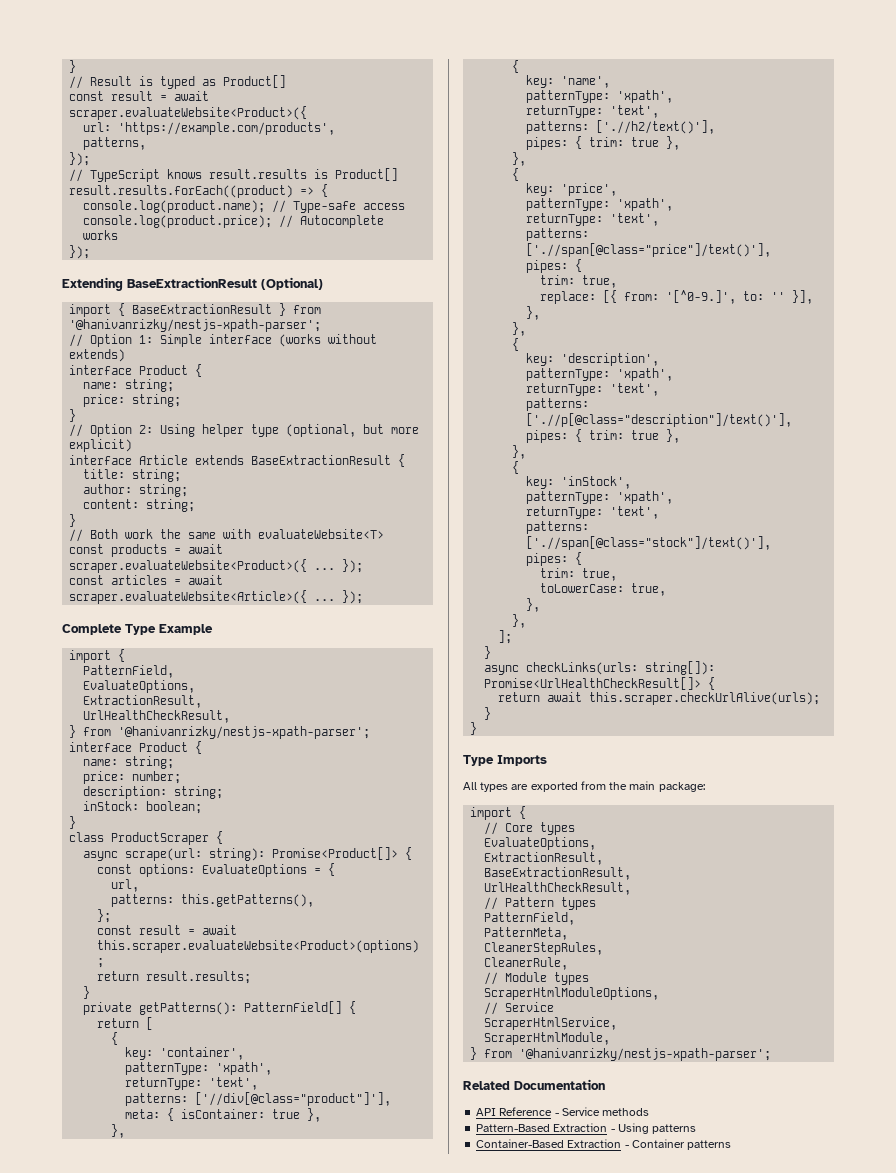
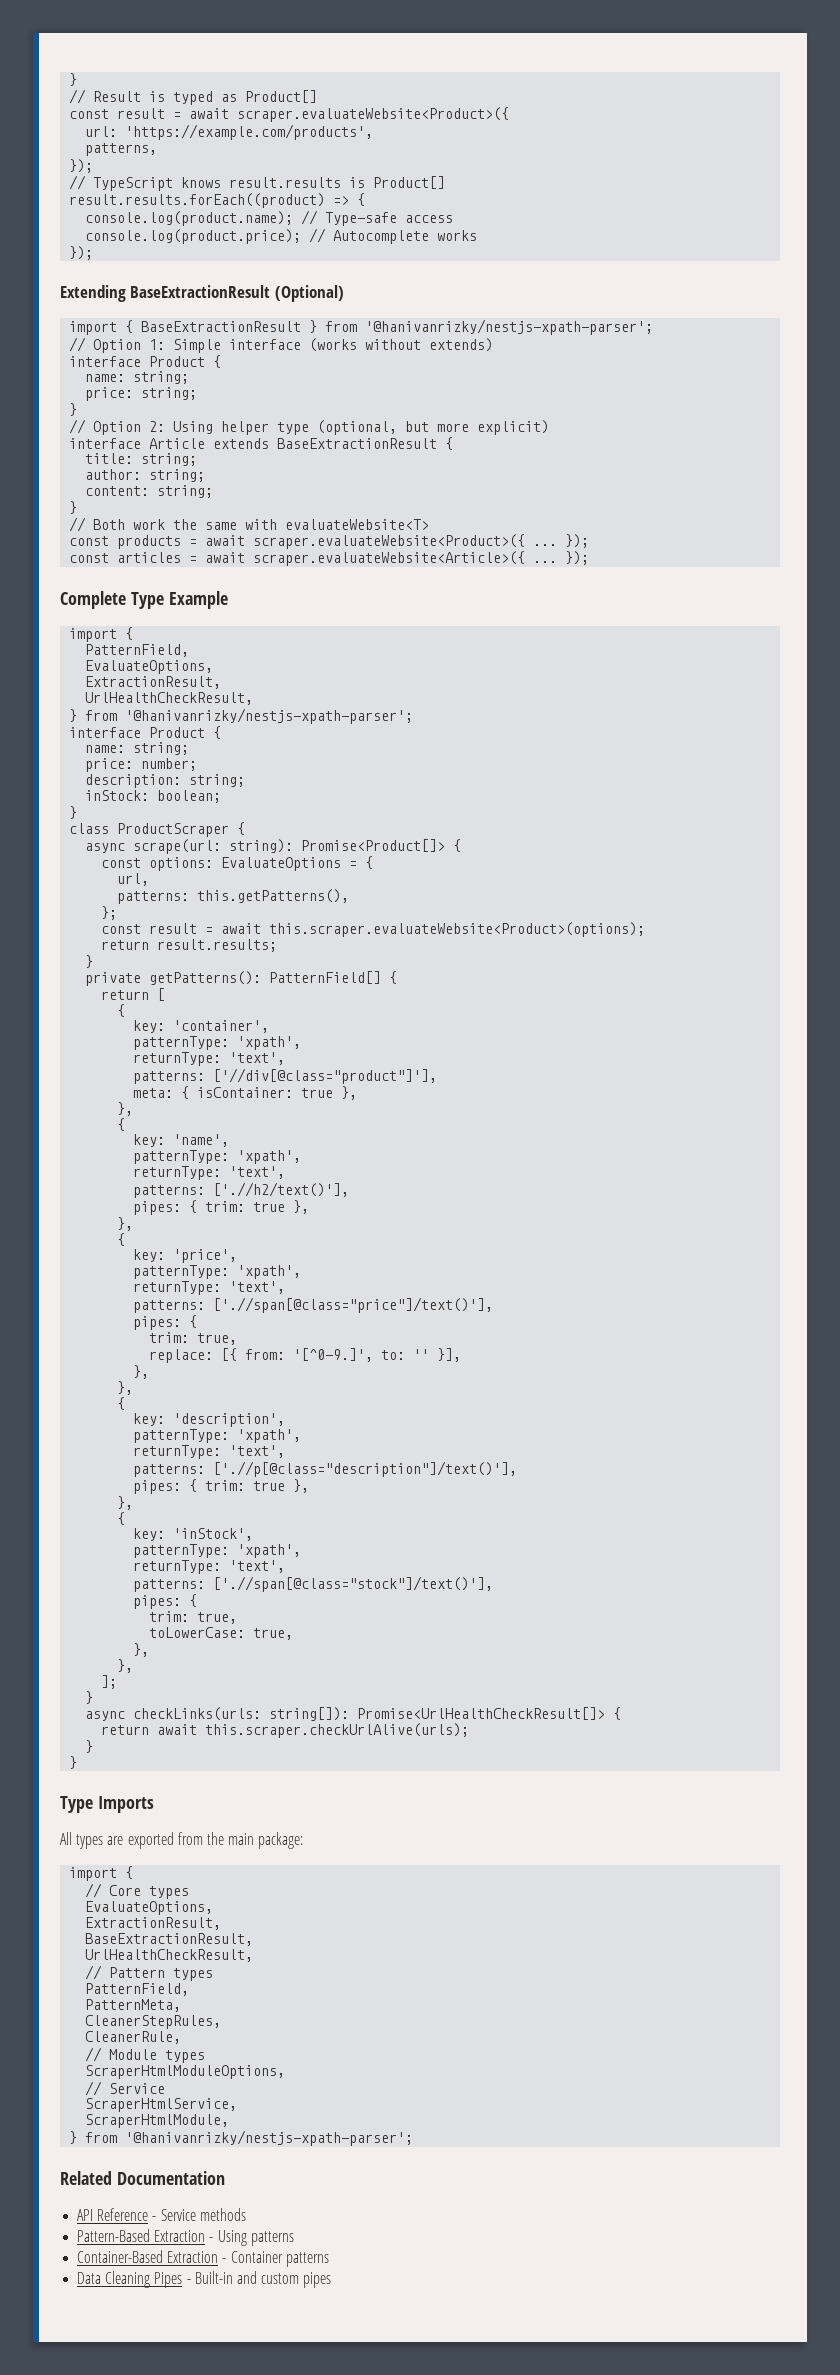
(732, 1145) none -> [77,2271,332,2288] // Data Cleaning Pipes - Built-in and custom pipes

